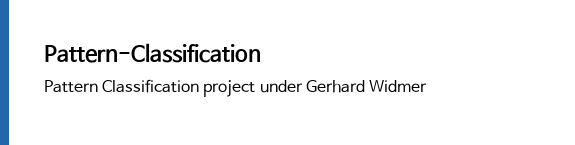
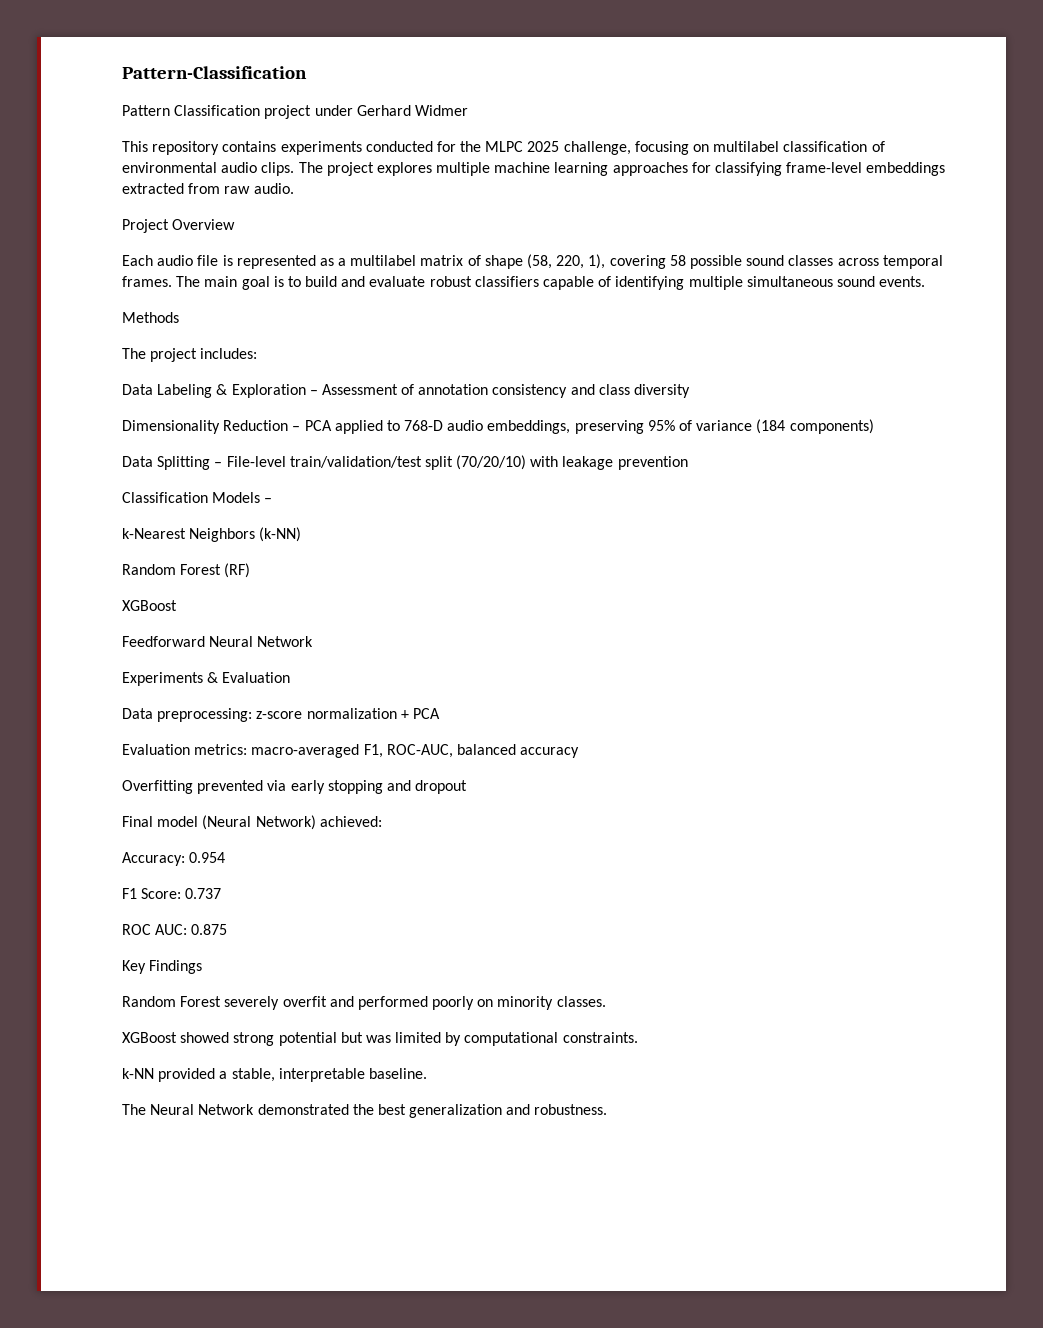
(427, 86) none -> [122,141,885,155] [122,162,946,176] [122,183,294,194] [122,219,236,233] [122,254,943,269] [122,276,926,290] [122,312,179,323] [122,348,258,362] [122,384,691,398] [122,419,874,434] [122,455,688,470] [122,492,273,503] [122,527,302,542] [122,563,251,578] [122,600,177,611] [122,636,314,647] [122,672,291,686] [122,708,440,722] [122,744,580,758] [122,780,468,794] [122,815,382,830] [122,852,226,866] [122,888,222,899] [122,924,228,935] [122,960,203,974] [122,996,606,1010] [122,1032,638,1046] [122,1068,427,1082] [122,1104,608,1118] // This repository contains experiments conducted for the MLPC 2025 challenge, focusing on multilabel classification of environmental audio clips. The project explores multiple machine learning approaches for classifying frame-level embeddings extracted from raw audio. // Project Overview // Each audio file is represented as a multilabel matrix of shape (58, 220, 1), covering 58 possible sound classes across temporal frames. The main goal is to build and evaluate robust classifiers capable of identifying multiple simultaneous sound events. // Methods // The project includes: // Data Labeling & Exploration – Assessment of annotation consistency and class diversity // Dimensionality Reduction – PCA applied to 768-D audio embeddings, preserving 95% of variance (184 components) // Data Splitting – File-level train/validation/test split (70/20/10) with leakage prevention // Classification Models – // k-Nearest Neighbors (k-NN) // Random Forest (RF) // XGBoost // Feedforward Neural Network // Experiments & Evaluation // Data preprocessing: z-score normalization + PCA // Evaluation metrics: macro-averaged F1, ROC-AUC, balanced accuracy // Overfitting prevented via early stopping and dropout // Final model (Neural Network) achieved: // Accuracy: 0.954 // F1 Score: 0.737 // ROC AUC: 0.875 // Key Findings // Random Forest severely overfit and performed poorly on minority classes. // XGBoost showed strong potential but was limited by computational constraints. // k-NN provided a stable, interpretable baseline. // The Neural Network demonstrated the best generalization and robustness.

